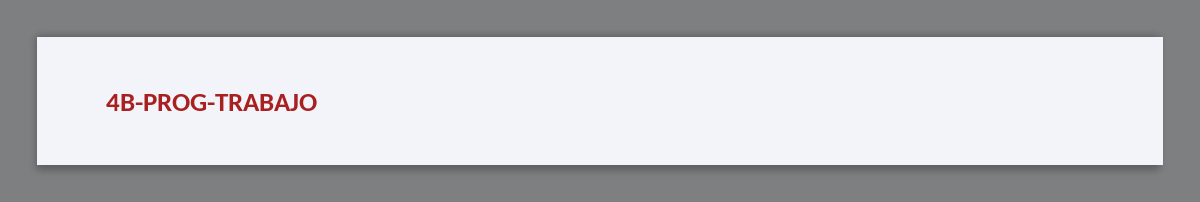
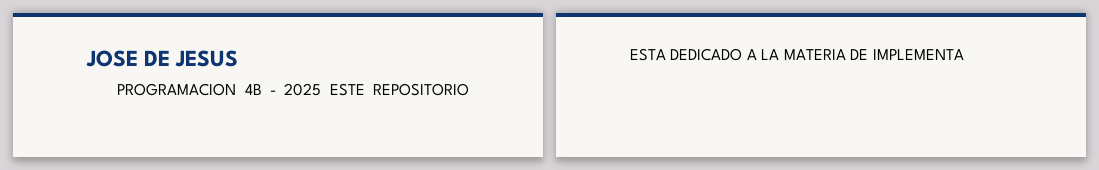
[106,94,317,111] 4B-PROG-TRABAJO -> [86,50,239,67] [117,83,469,96] [630,48,964,61] JOSE DE JESUS // PROGRAMACION 4B - 2025 ESTE REPOSITORIO ESTA DEDICADO A LA MATERIA DE IMPLEMENTA

